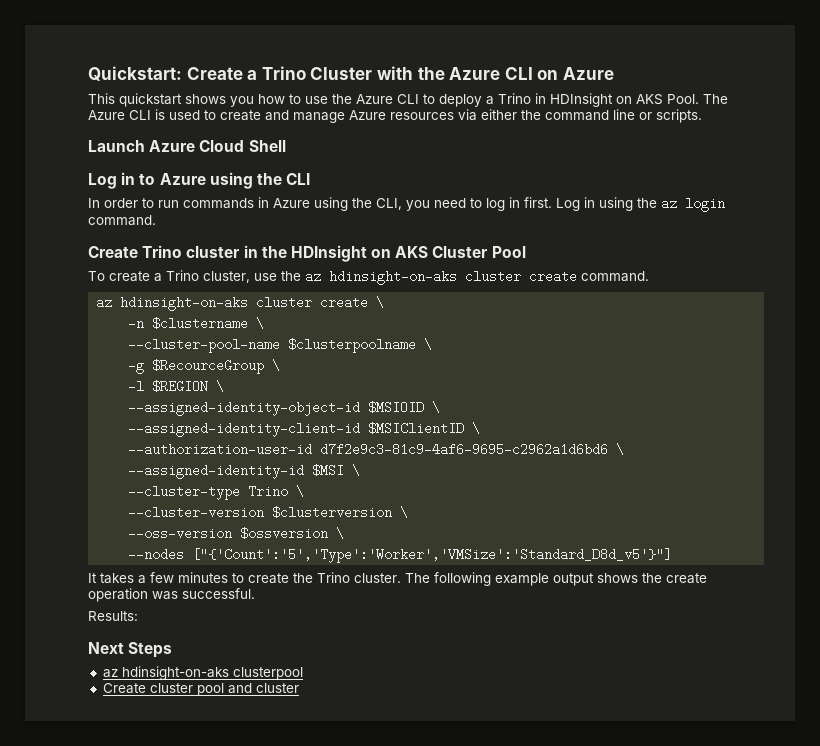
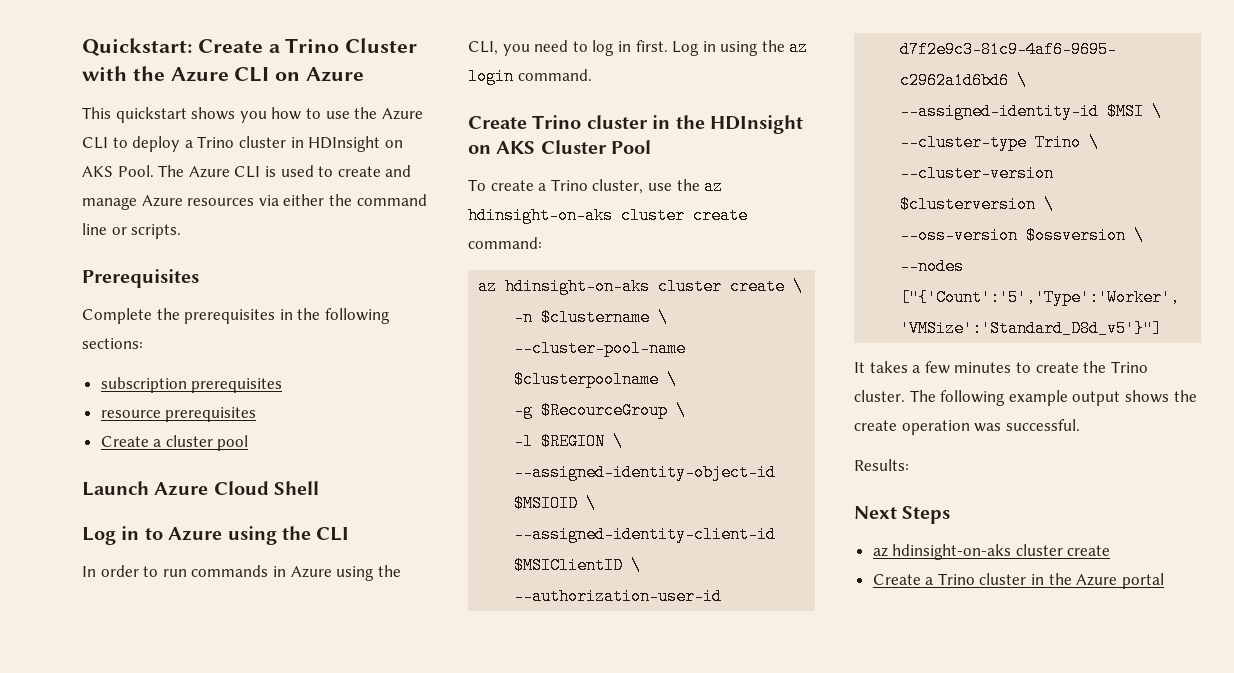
(531, 98) none -> [238,136,286,148] cluster
(702, 116) none -> [82,269,199,288] [82,308,390,324] [82,338,143,349] [100,377,283,393] [100,407,257,422] [100,435,249,451] // Prerequisites // Complete the prerequisites in the following sections: // subscription prerequisites // resource prerequisites // Create a cluster pool
[581,271,649,282] command. -> [468,237,542,249] command:
[232,667,303,680] [102,683,299,696] clusterpool // Create cluster pool and cluster -> [1015,544,1111,556] [872,573,1164,589] cluster create // Create a Trino cluster in the Azure portal

